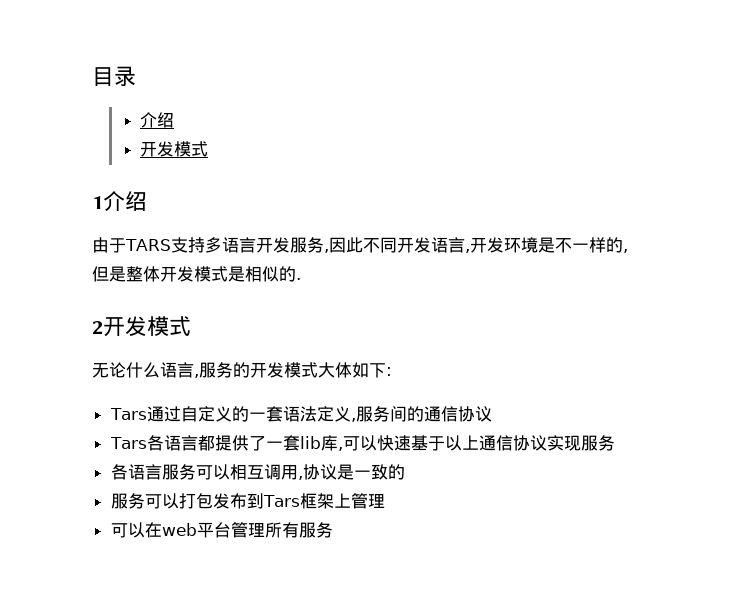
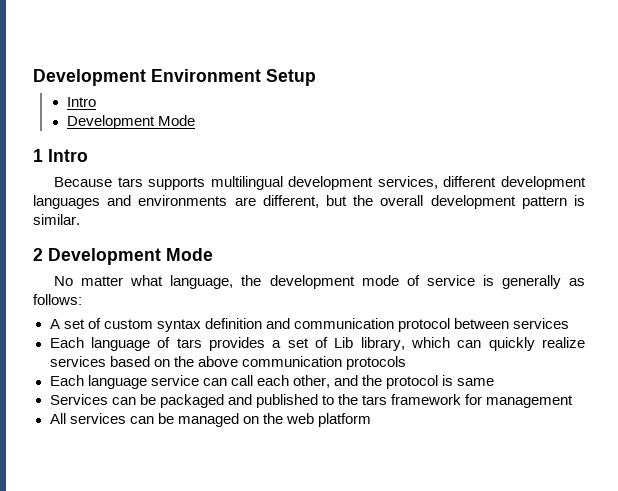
[92,66,136,87] [140,112,175,128] [140,141,209,157] [92,191,147,212] [92,237,628,253] [92,266,301,282] [92,316,191,337] [92,362,392,378] [109,406,492,422] [109,435,615,451] [110,464,405,480] [110,493,385,509] [110,522,333,538] 目录 // 介绍 // 开发模式 // 1介绍 // 由于TARS支持多语言开发服务,因此不同开发语言,开发环境是不一样的,但是整体开发模式是相似的. // 2开发模式 // 无论什么语言,服务的开发模式大体如下: // Tars通过自定义的一套语法定义,服务间的通信协议 // Tars各语言都提供了一套lib库,可以快速基于以上通信协议实现服务 // 各语言服务可以相互调用,协议是一致的 // 服务可以打包发布到Tars框架上管理 // 可以在web平台管理所有服务 -> [33,69,316,86] [66,97,96,107] [66,115,195,129] [33,149,88,162] [54,176,586,190] [33,195,585,209] [33,214,80,225] [33,248,213,265] [54,275,585,289] [33,294,82,305] [49,318,569,332] [49,337,586,351] [49,356,406,370] [49,375,495,389] [49,394,574,408] [49,413,371,427] Development Environment Setup // Intro // Development Mode // 1 Intro // Because tars supports multilingual development services, different development languages and environments are different, but the overall development pattern is similar. // 2 Development Mode // No matter what language, the development mode of service is generally as follows: // A set of custom syntax definition and communication protocol between services // Each language of tars provides a set of Lib library, which can quickly realize services based on the above communication protocols // Each language service can call each other, and the protocol is same // Services can be packaged and published to the tars framework for management // All services can be managed on the web platform

